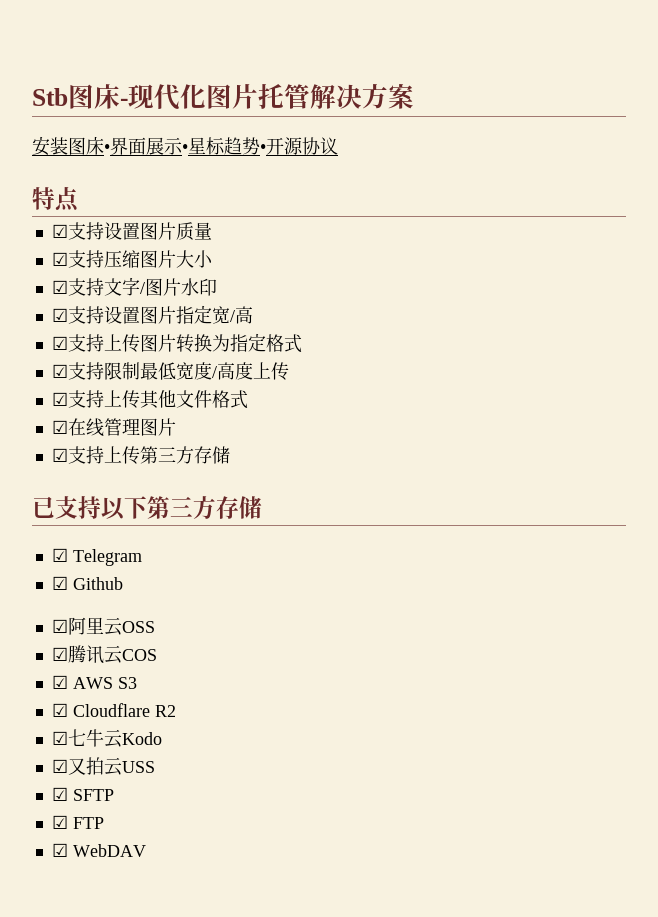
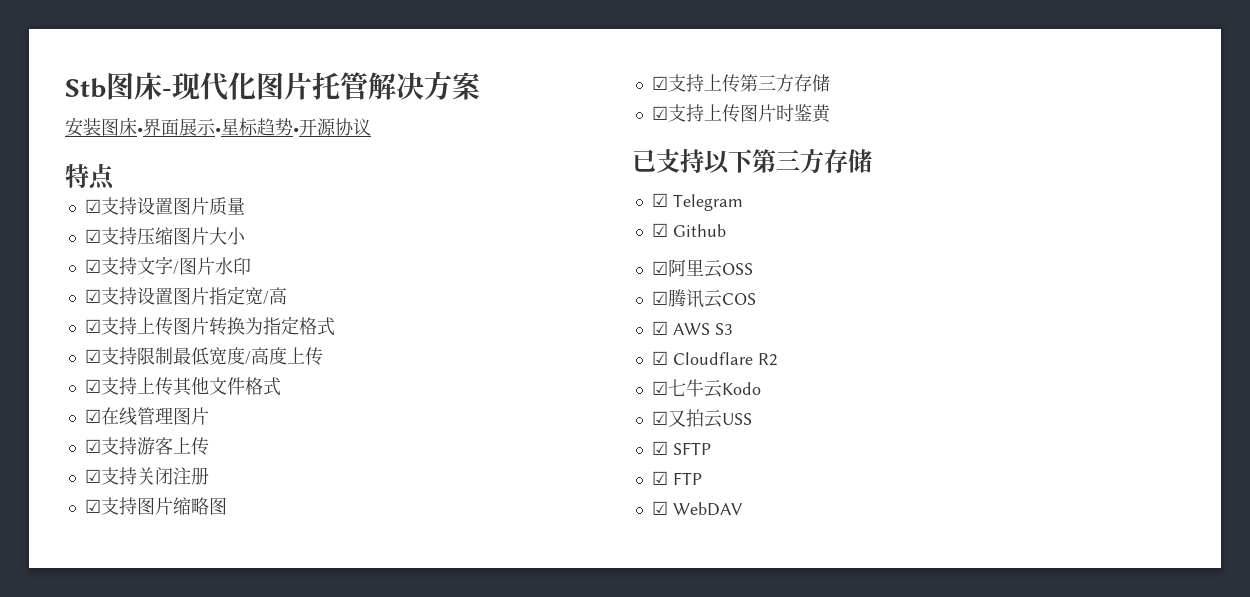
(176, 427) none -> [84,437,209,456] [84,467,209,485] [84,497,227,515] // ☑支持游客上传 // ☑支持关闭注册 // ☑支持图片缩略图
(230, 455) none -> [651,104,831,123] // ☑支持上传图片时鉴黄

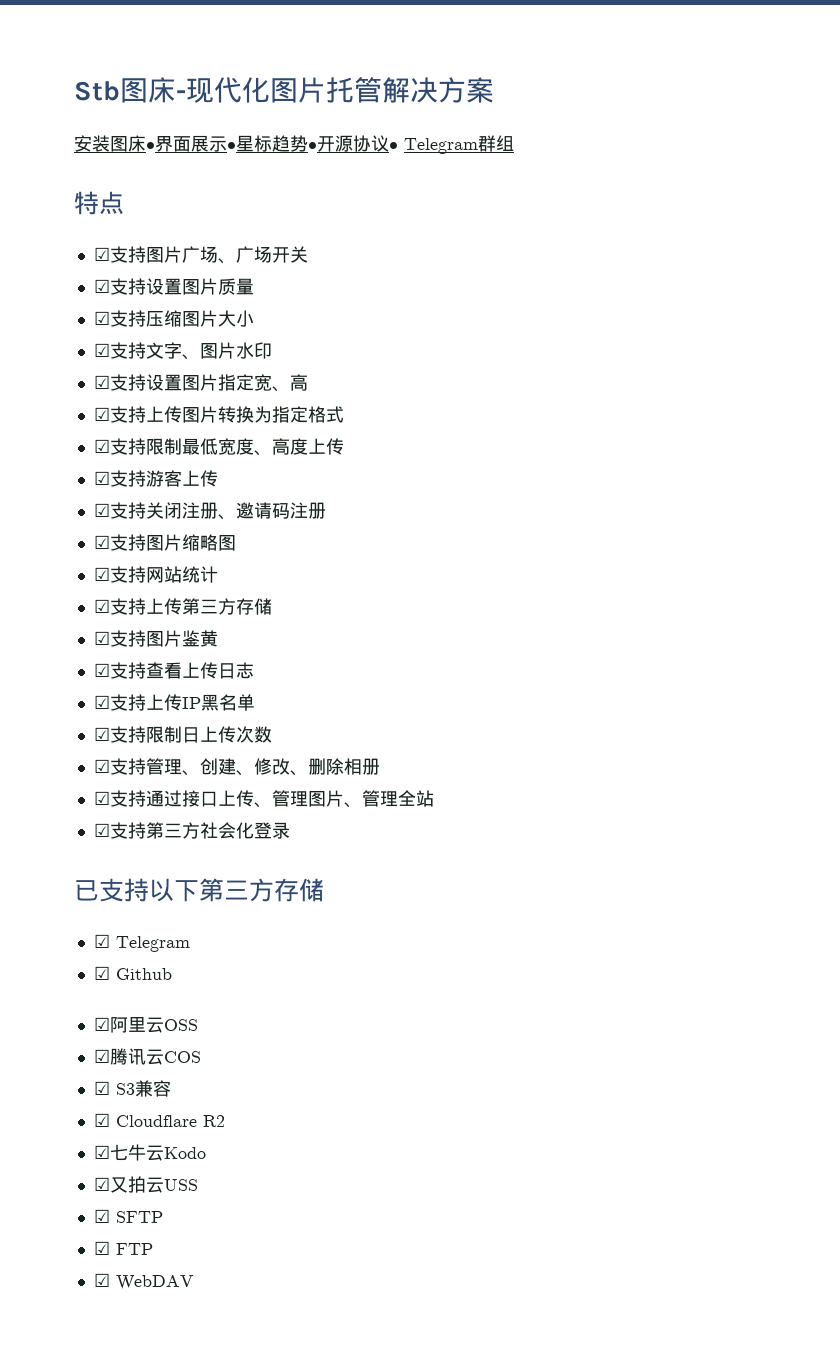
[65,163,115,190] // 特点 -> [389,135,514,154] [74,191,124,215] [93,246,308,264] • Telegram群组 // 特点 // ☑支持图片广场、广场开关
[172,261,179,274] / -> [181,354,200,360] 、
[262,291,269,304] / -> [271,386,290,392] 、
[244,351,251,364] / -> [253,450,272,456] 、
[84,377,281,396] [84,407,209,426] // ☑支持上传其他文件格式 // ☑在线管理图片 -> (344, 446) none
(209, 476) none -> [217,502,326,520] 、邀请码注册
(227, 506) none -> [93,566,218,583] // ☑支持网站统计
[703,104,831,123] 上传图片时鉴黄 -> [145,630,218,647] [93,662,254,679] [93,694,255,711] [93,726,272,743] [93,758,380,776] [93,790,434,808] [93,822,290,839] 图片鉴黄 // ☑支持查看上传日志 // ☑支持上传IP黑名单 // ☑支持限制日上传次数 // ☑支持管理、创建、修改、删除相册 // ☑支持通过接口上传、管理图片、管理全站 // ☑支持第三方社会化登录
[672,323,710,335] AWS -> (110, 1088) none
(732, 329) none -> [134,1080,171,1097] 兼容

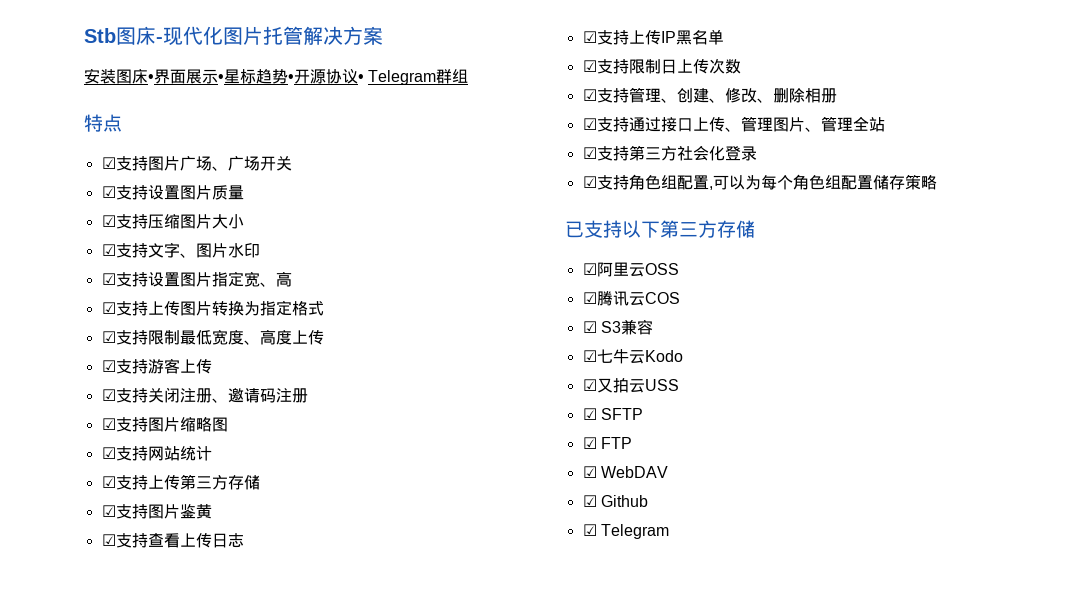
(290, 830) none -> [582,174,937,190] // ☑支持角色组配置,可以为每个角色组配置储存策略
[93,934,190,952] [93,966,172,980] // ☑ Telegram // ☑ Github -> (755, 229) none
[93,1113,225,1127] // ☑ Cloudflare R2 -> (653, 327) none
(194, 1282) none -> [582,495,648,507] [582,524,669,539] // ☑ Github // ☑ Telegram

